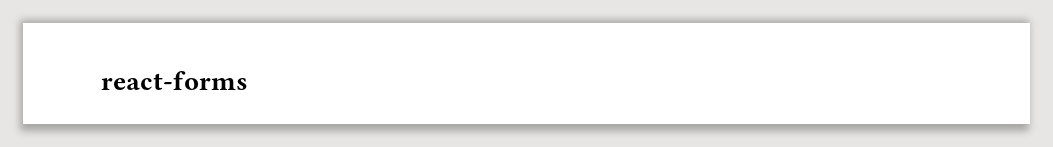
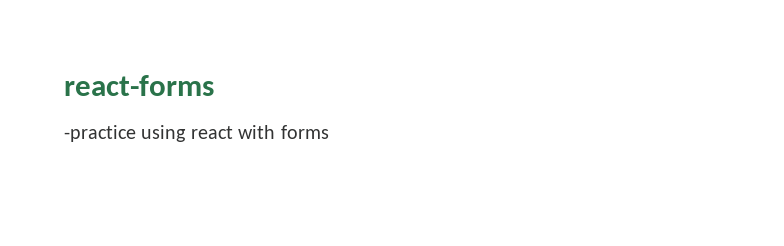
(248, 80) none -> [64,125,329,142] // -practice using react with forms

